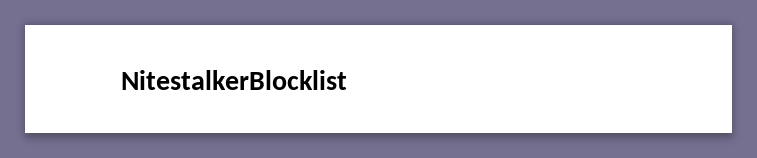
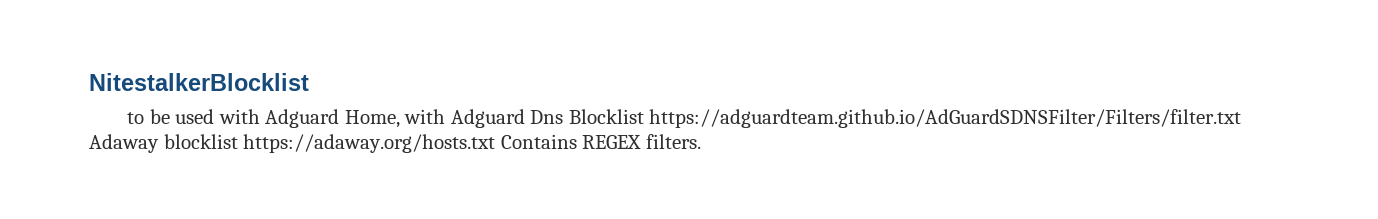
(347, 80) none -> [127,109,1242,128] [89,134,701,153] // to be used with Adguard Home, with Adguard Dns Blocklist https://adguardteam.github.io/AdGuardSDNSFilter/Filters/filter.txt Adaway blocklist https://adaway.org/hosts.txt Contains REGEX filters.

